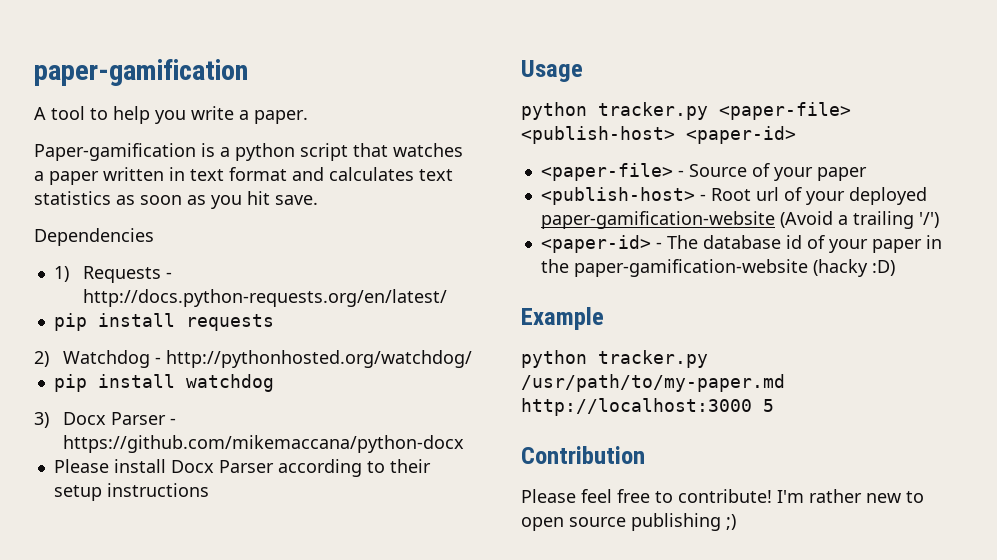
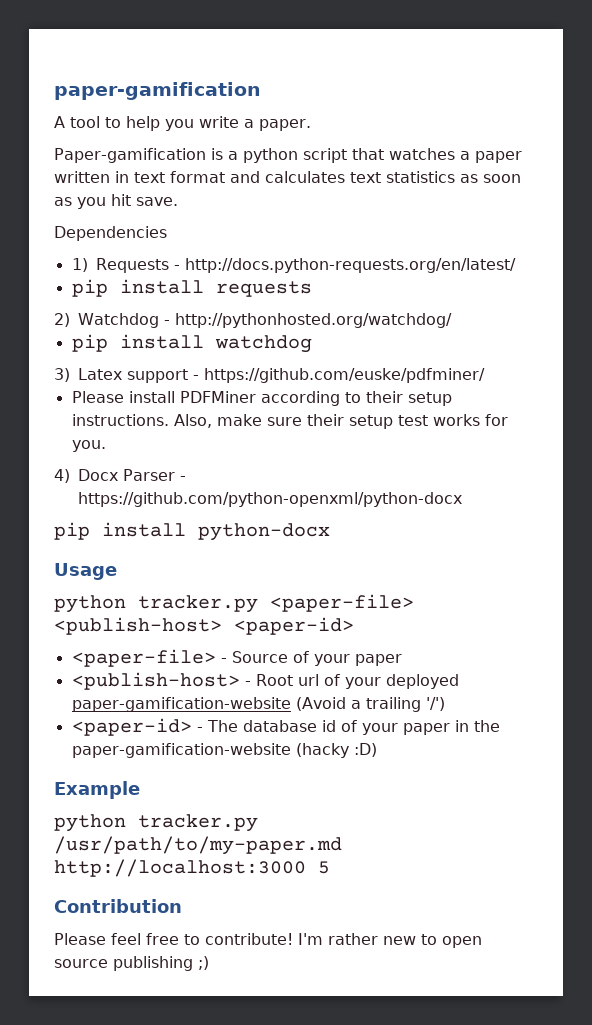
[63,412,177,425] [63,435,465,453] Docx Parser - https://github.com/mikemaccana/python-docx -> [78,368,485,383] Latex support - https://github.com/euske/pdfminer/
[170,460,274,473] Docx Parser -> [179,391,256,403] PDFMiner
[106,483,209,497] instructions -> [71,414,508,429] [71,440,106,452] [54,469,186,483] [78,492,462,507] [54,522,330,541] instructions. Also, make sure their setup test works for you. // 4) Docx Parser - https://github.com/python-openxml/python-docx // pip install python-docx

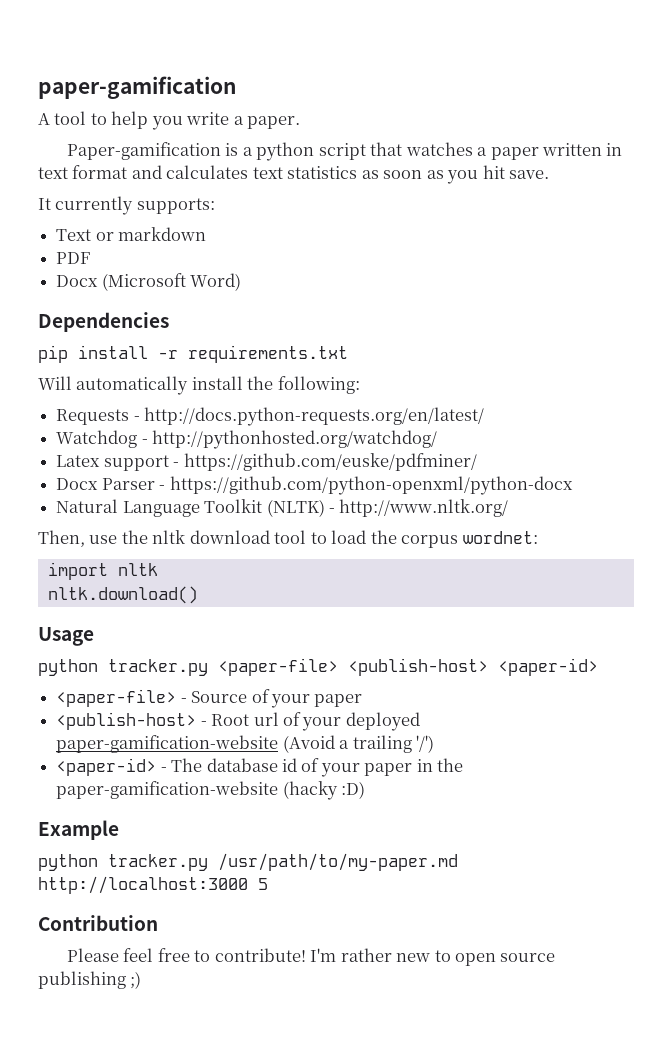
[54,226,167,241] [71,258,88,272] Dependencies // 1) -> [38,196,215,215] [56,227,207,241] [56,252,91,264] [56,273,242,291] [38,312,169,332] [38,345,348,363] [38,376,360,395] It currently supports: // Text or markdown // PDF // Docx (Microsoft Word) // Dependencies // pip install -r requirements.txt // Will automatically install the following: //
[71,279,312,297] [54,313,70,327] pip install requests // 2) -> (485, 416) none
[71,334,312,353] [54,368,70,382] pip install watchdog // 3) -> (438, 439) none
[71,391,452,406] [71,414,508,429] [71,440,106,452] [54,469,186,483] [78,492,462,507] [54,522,330,541] Please install PDFMiner according to their setup instructions. Also, make sure their setup test works for you. // 4) Docx Parser - https://github.com/python-openxml/python-docx // pip install python-docx -> [56,476,573,495] [56,499,509,517] [38,530,538,548] [47,562,158,580] [47,586,198,604] Docx Parser - https://github.com/python-openxml/python-docx // Natural Language Toolkit (NLTK) - http://www.nltk.org/ // Then, use the nltk download tool to load the corpus wordnet: // import nltk // nltk.download()

